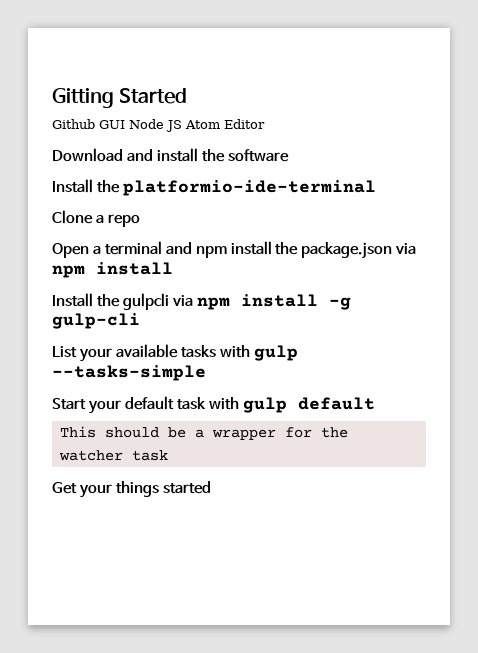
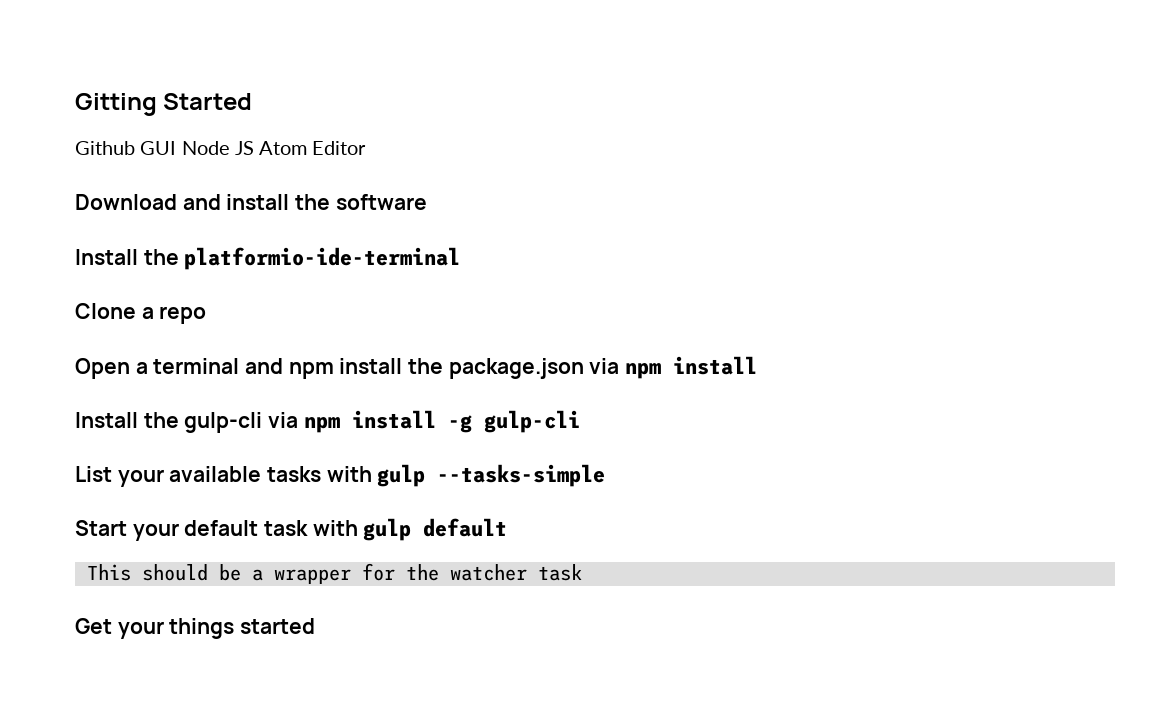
[122,293,169,310] gulpcli -> [184,412,263,433] gulp-cli

